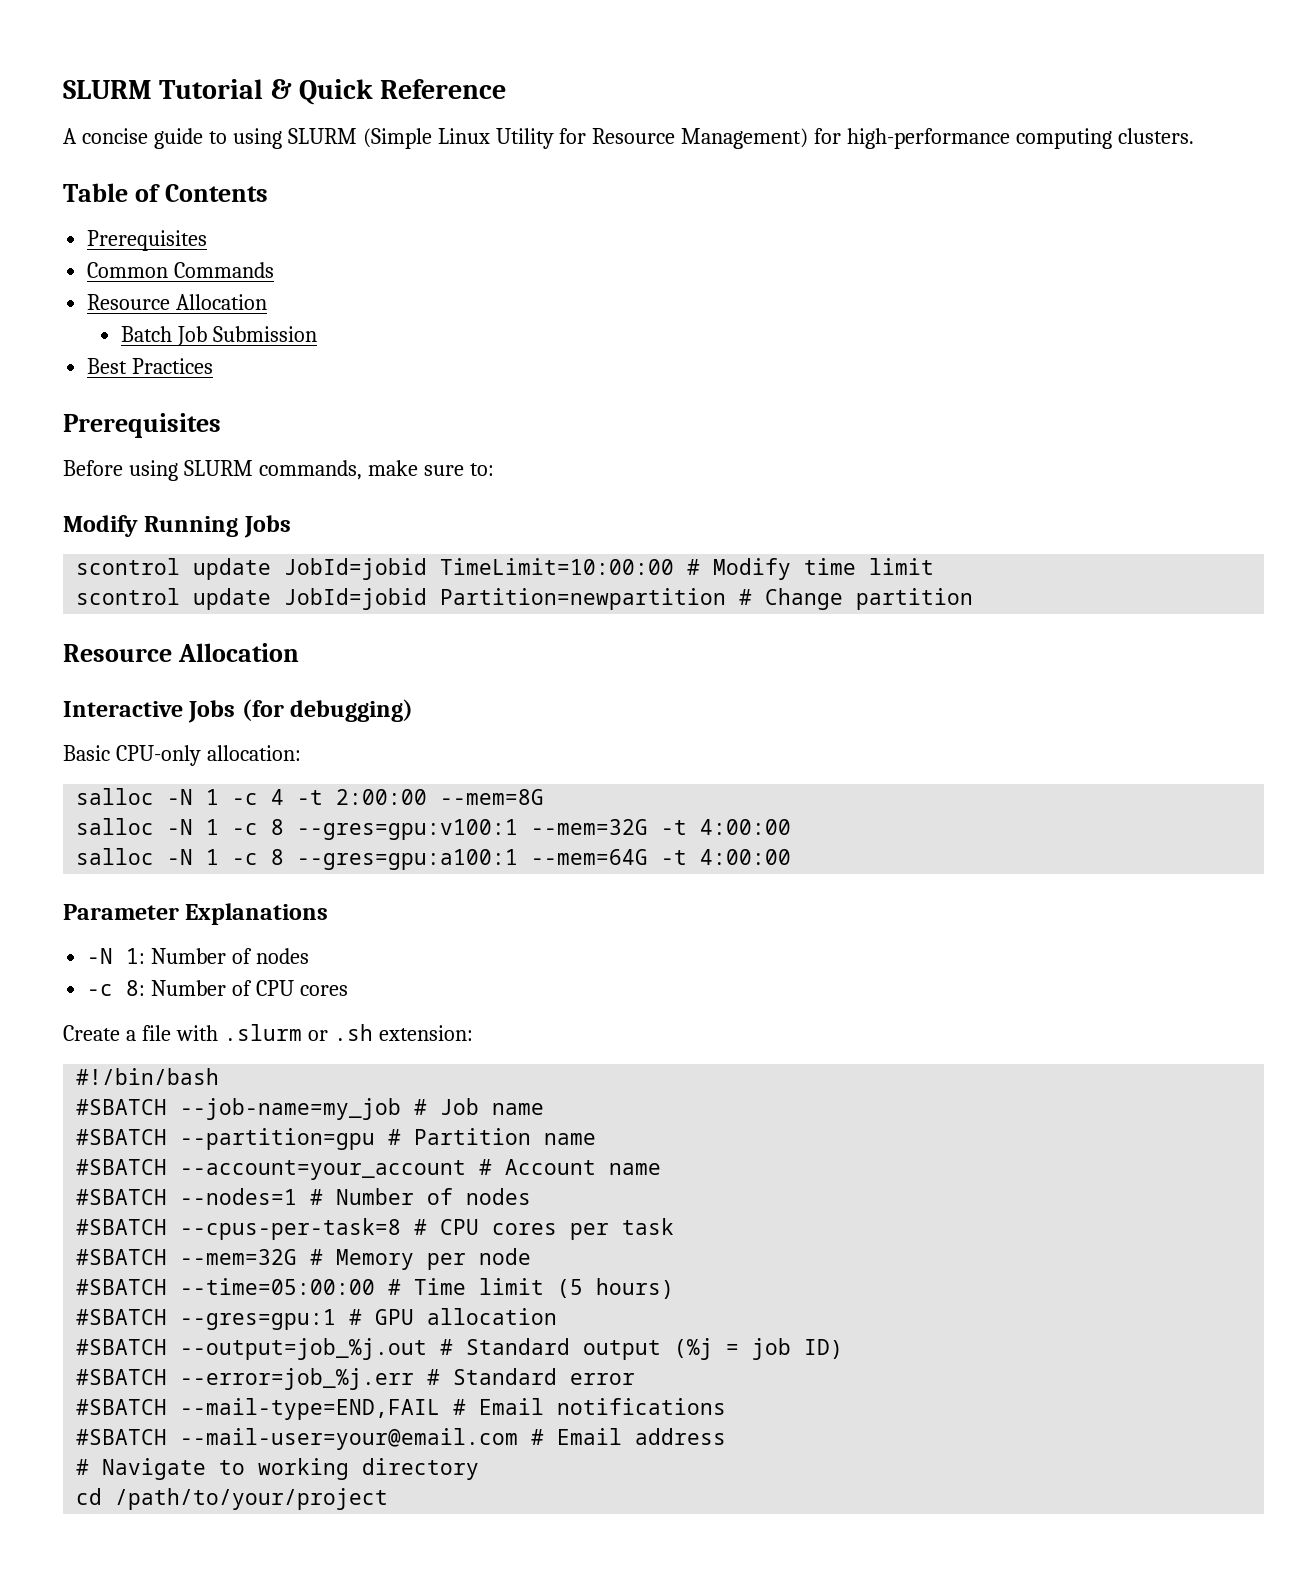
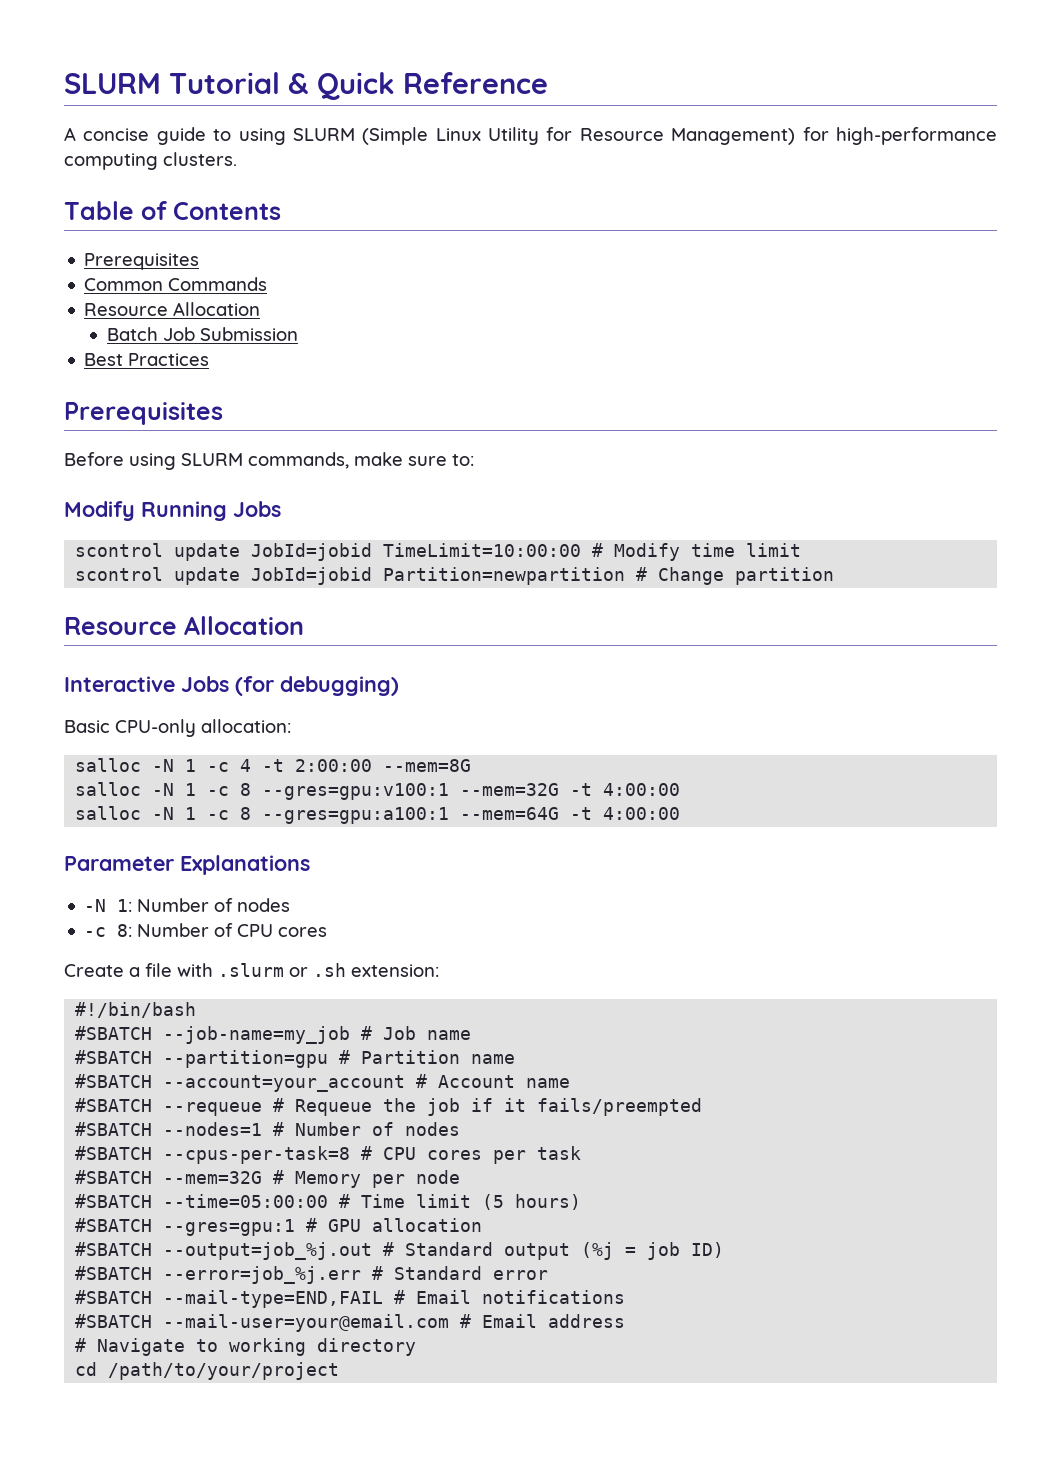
(662, 1169) none -> [75,1098,703,1116] // #SBATCH --requeue # Requeue the job if it fails/preempted

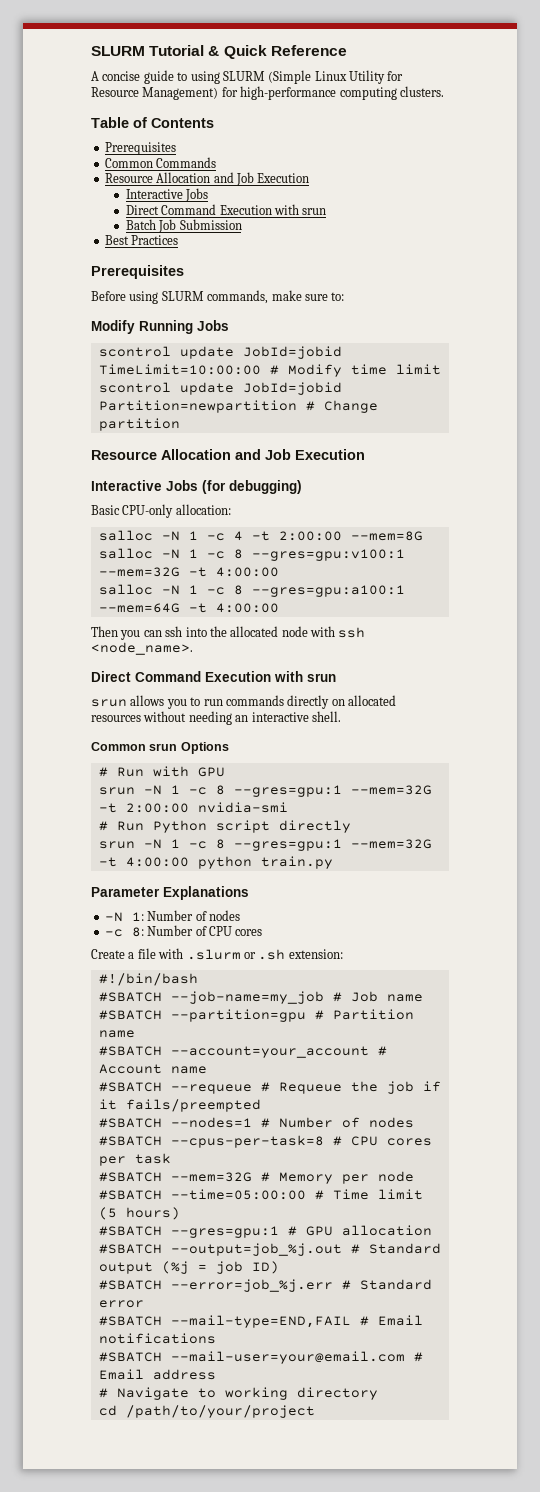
(261, 309) none -> [213,172,310,186] [125,188,209,202] [125,204,327,215] and Job Execution // Interactive Jobs // Direct Command Execution with srun
(304, 625) none -> [235,449,365,460] and Job Execution
(681, 813) none -> [91,626,366,640] [91,642,193,655] [91,671,336,682] [91,695,396,709] [91,711,341,725] [91,742,229,754] [98,766,225,777] [98,785,432,797] [98,802,288,813] [98,820,351,833] [98,839,432,851] [98,856,333,869] // Then you can ssh into the allocated node with ssh <node_name>. // Direct Command Execution with srun // srun allows you to run commands directly on allocated resources without needing an interactive shell. // Common srun Options // # Run with GPU // srun -N 1 -c 8 --gres=gpu:1 --mem=32G -t 2:00:00 nvidia-smi // # Run Python script directly // srun -N 1 -c 8 --gres=gpu:1 --mem=32G -t 4:00:00 python train.py

